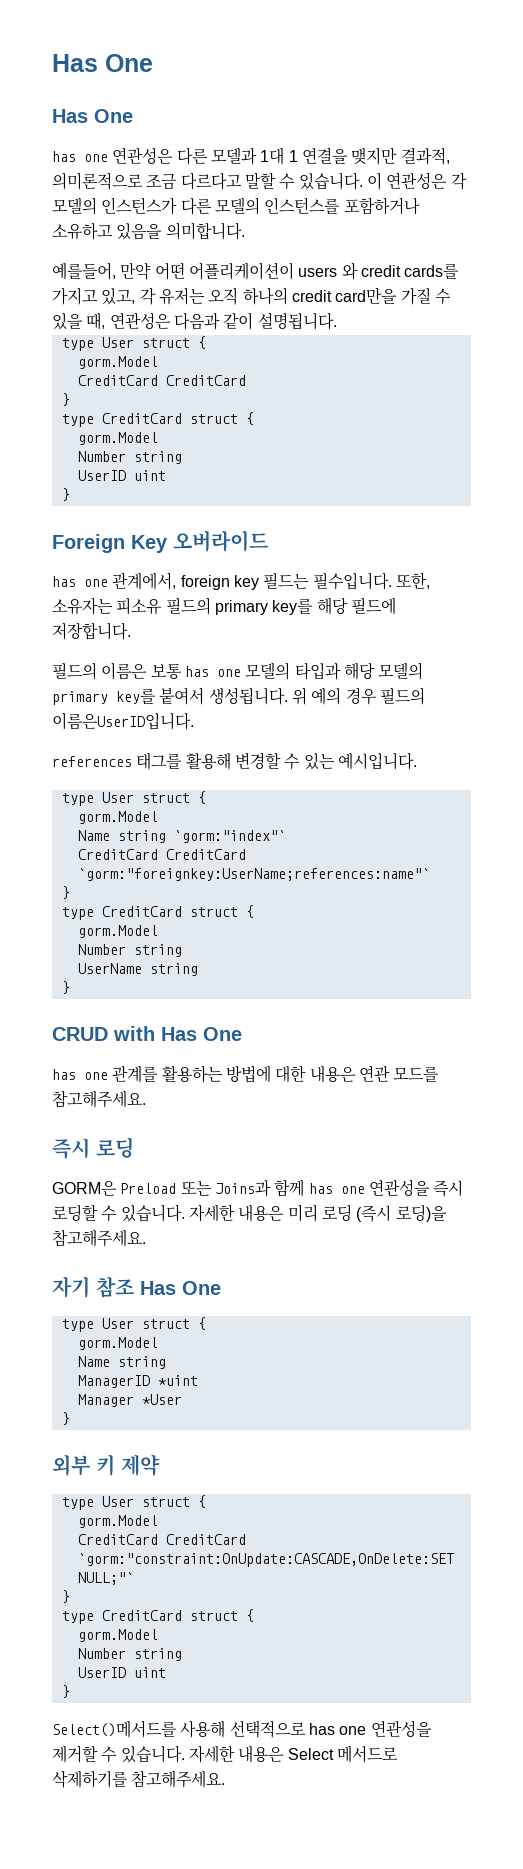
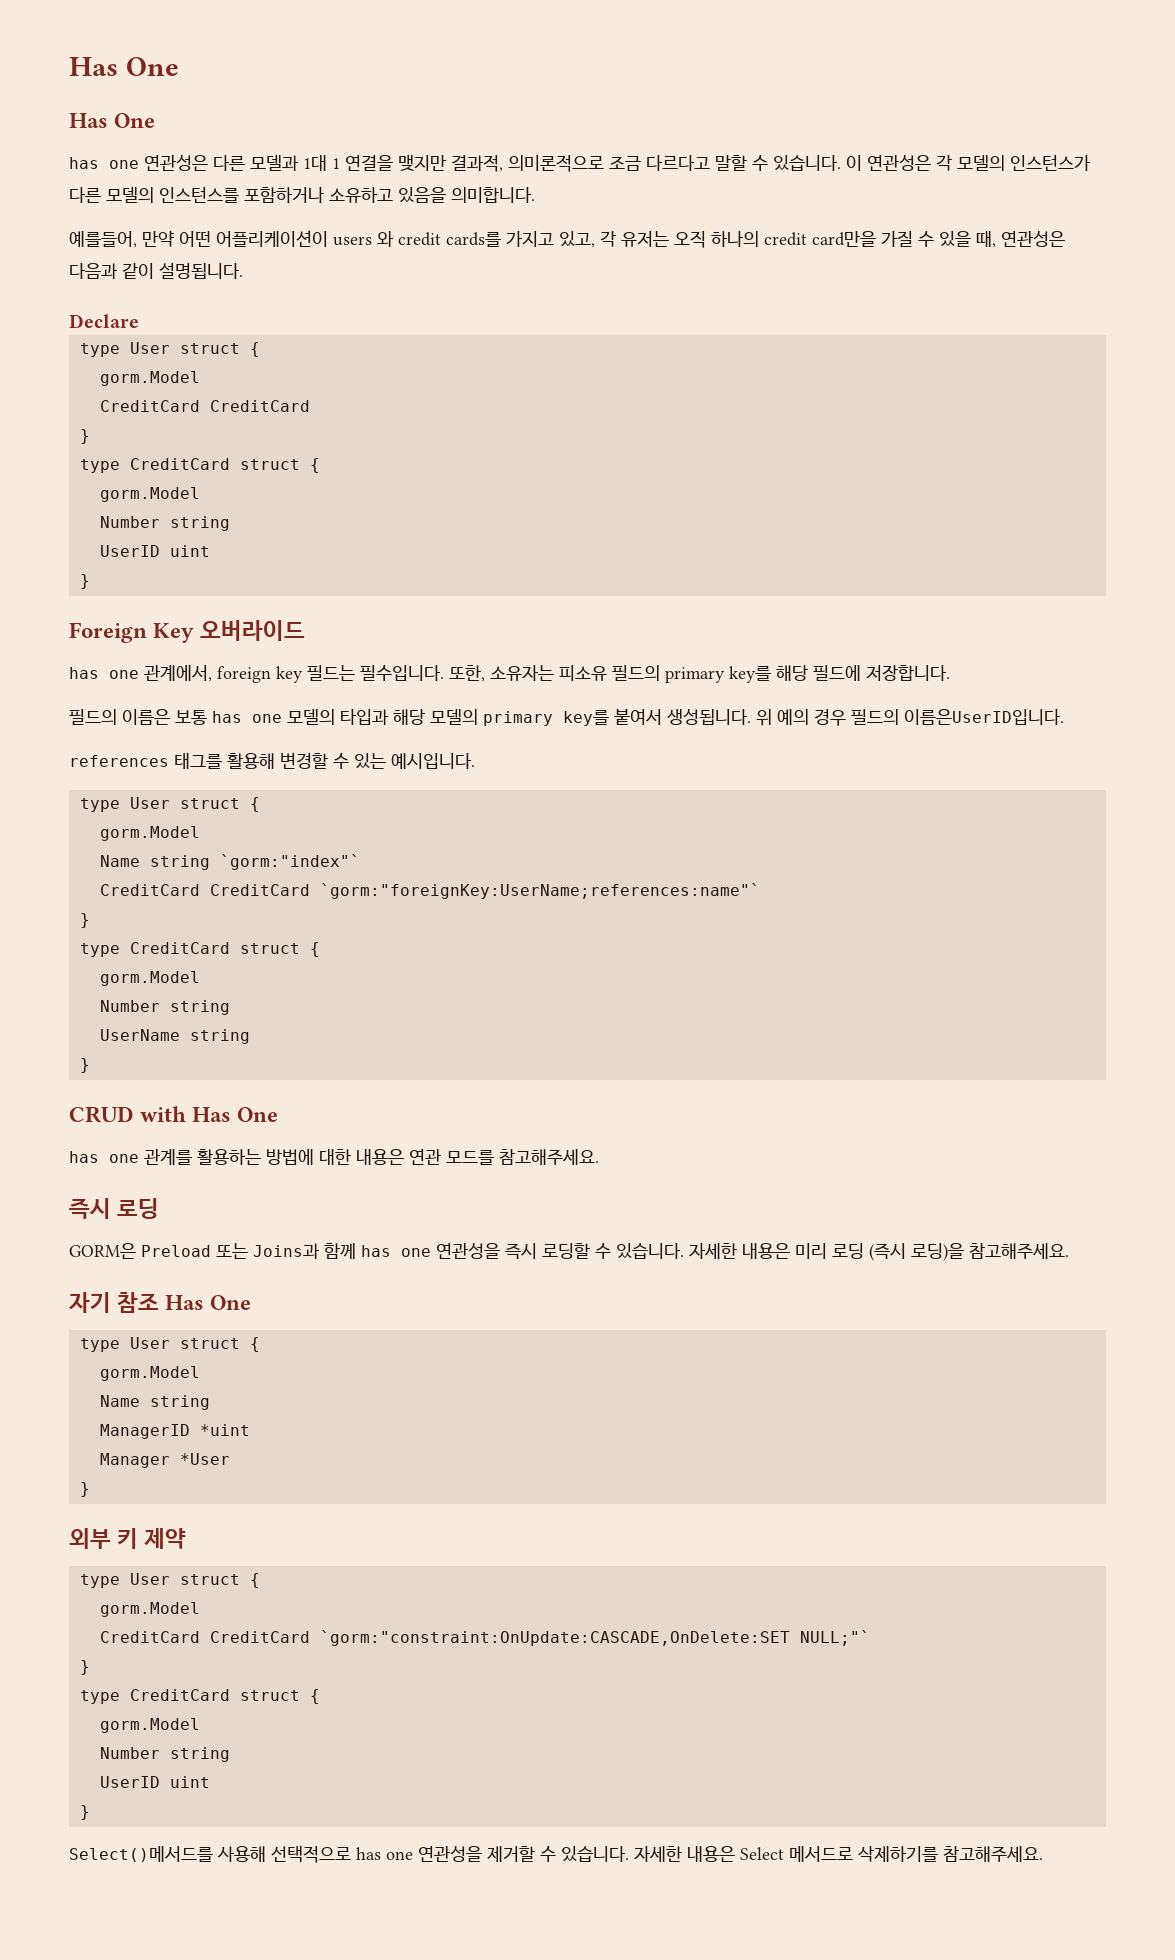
(337, 321) none -> [69,314,139,328] // Declare
[77,868,430,881] `gorm:"foreignkey:UserName;references:name"` -> [319,883,760,899] `gorm:"foreignKey:UserName;references:name"`

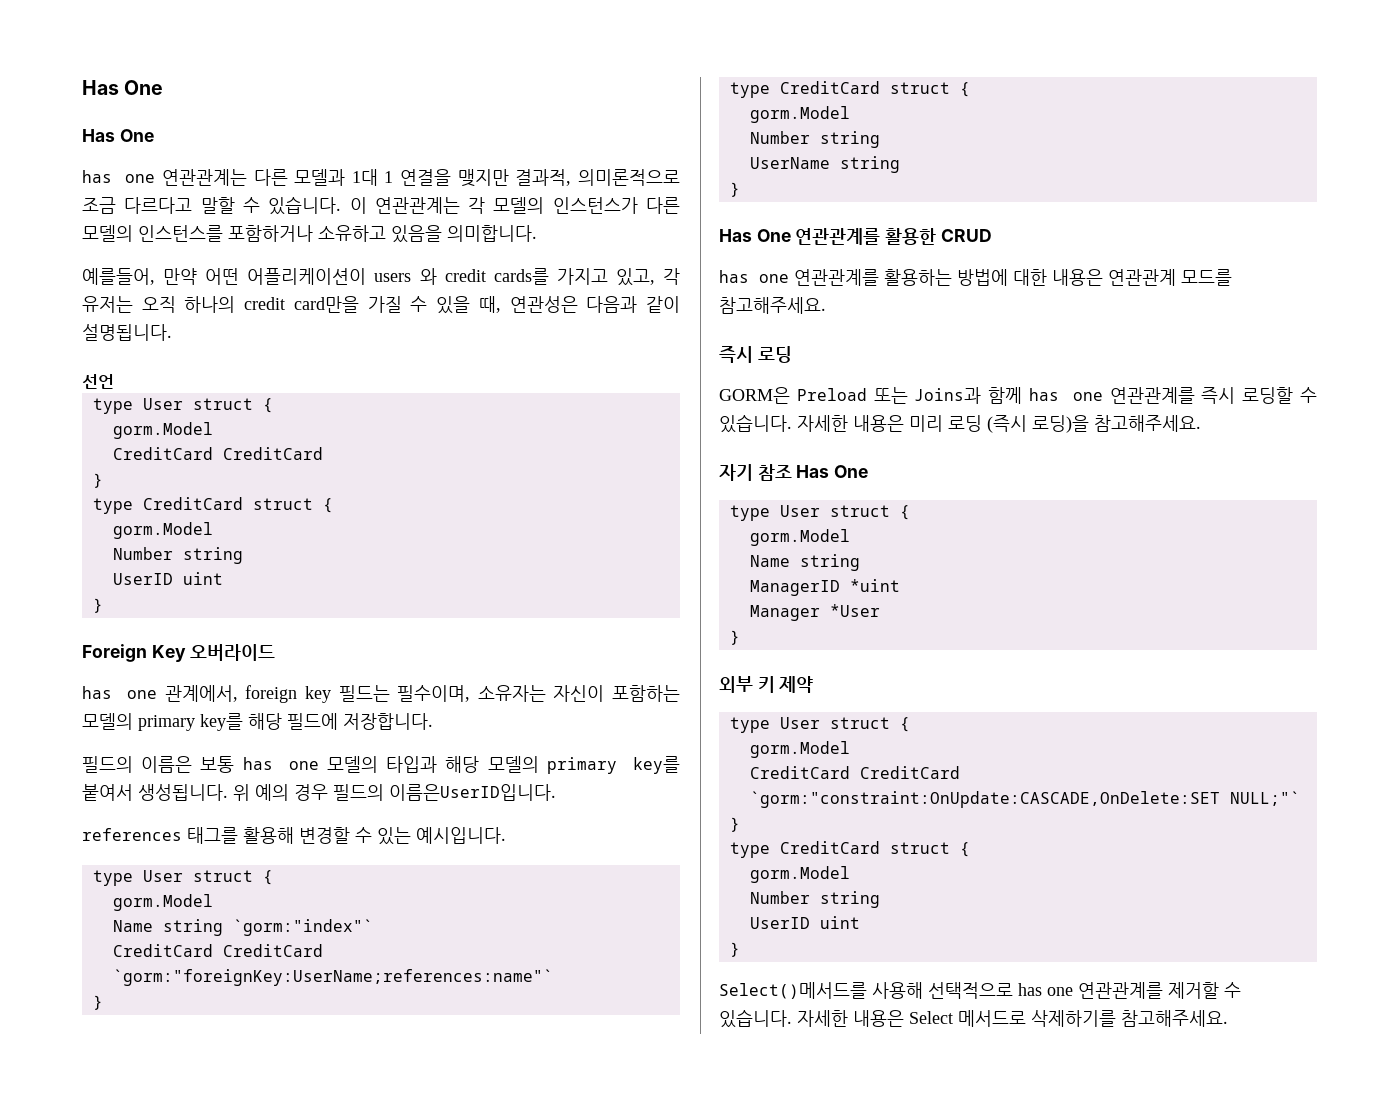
[144,155,208,171] 연관성은 -> [161,169,247,186] 연관관계는
[867,155,931,171] 연관성은 -> [374,197,460,214] 연관관계는
[69,314,139,328] Declare -> [82,374,114,389] 선언
[360,665,660,682] 필수입니다. 또한, 소유자는 피소유 필드의 -> [397,685,681,702] [82,713,133,730] 필수이며, 소유자는 자신이 포함하는 모델의
[69,1106,279,1123] [69,1148,192,1165] CRUD with Has One // has one 관계를 -> [719,228,992,245] [719,269,879,286] Has One 연관관계를 활용한 CRUD // has one 연관관계를
[409,1149,441,1165] 연관 -> [1108,269,1176,286] 연관관계
[436,1243,500,1259] 연관성을 -> [1109,387,1195,404] 연관관계를
[418,1846,482,1862] 연관성을 -> [1078,982,1163,999] 연관관계를

